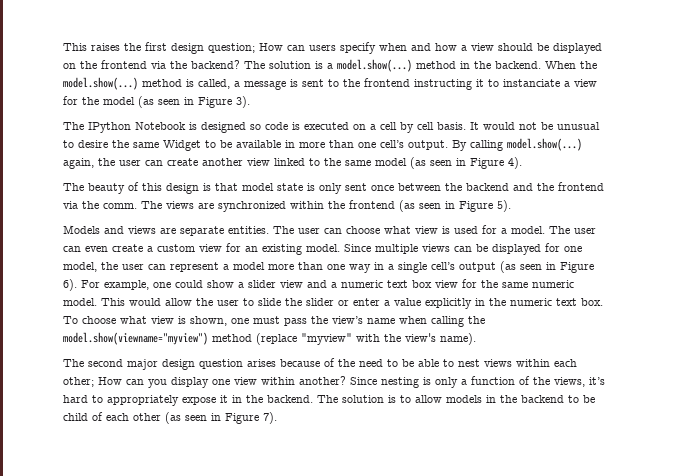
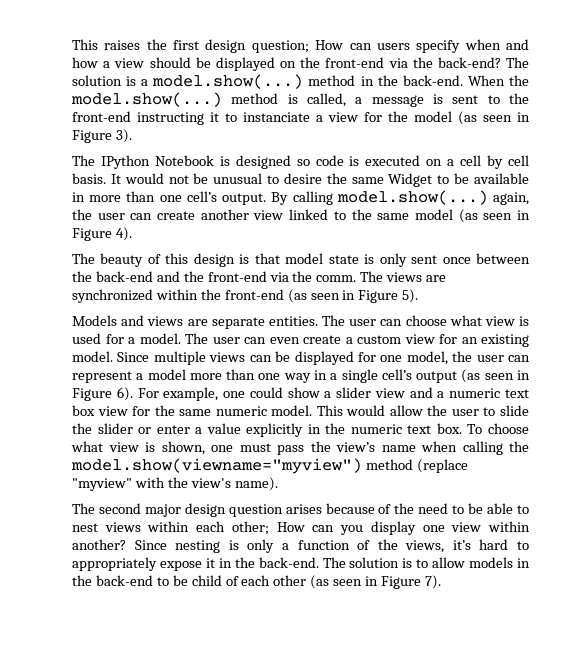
[101,60,240,69] frontend via the backend? -> [325,57,501,68] front-end via the back-end?
[495,61,541,69] backend. -> [402,75,463,86] back-end.
[364,78,410,87] frontend -> [72,111,131,122] front-end
[466,183,509,191] backend -> [95,271,153,282] back-end
[558,182,604,191] frontend -> [207,271,267,282] front-end
[349,200,395,209] frontend -> [224,289,284,300] front-end
[267,395,313,403] backend. -> [258,557,319,568] back-end.
[521,395,564,403] backend -> [95,575,153,586] back-end

